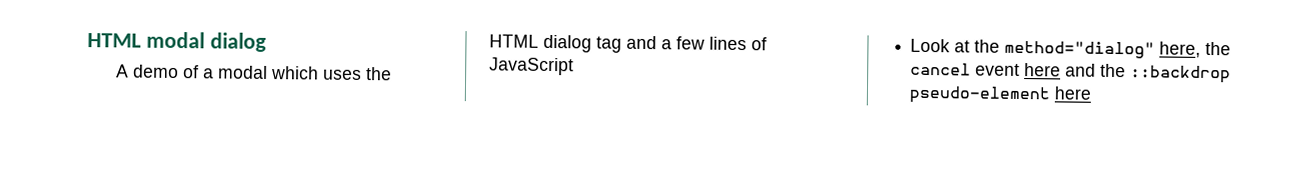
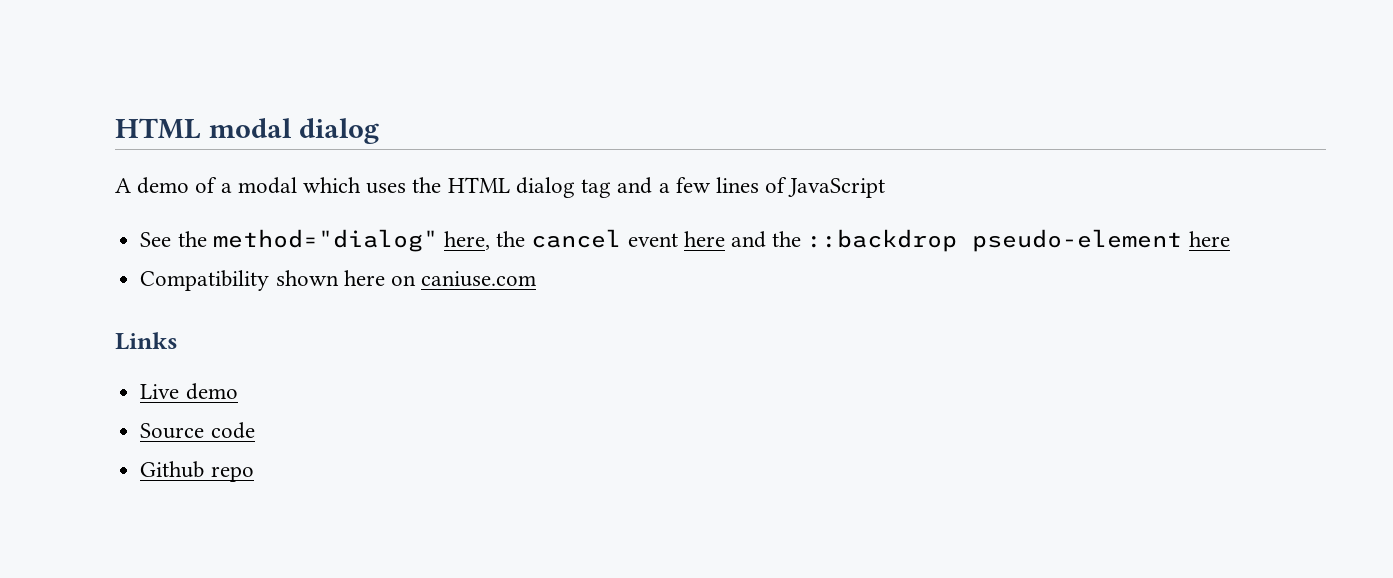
[910,38,971,53] Look at -> [140,232,172,247] See
(1093, 93) none -> [140,270,537,291] [115,332,178,350] [140,383,238,400] [140,422,255,439] [140,461,254,482] // Compatibility shown here on caniuse.com // Links // Live demo // Source code // Github repo

